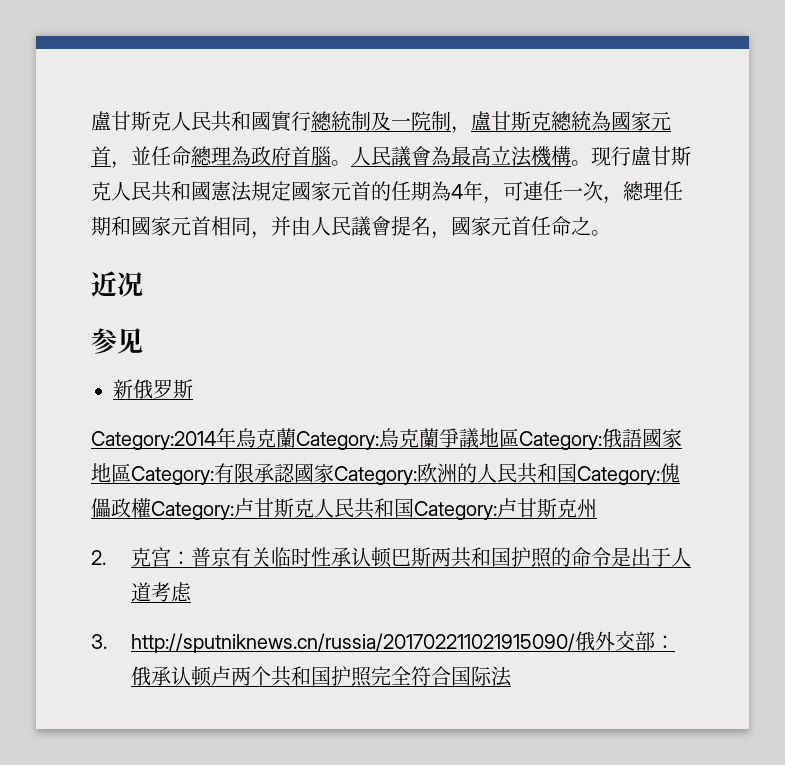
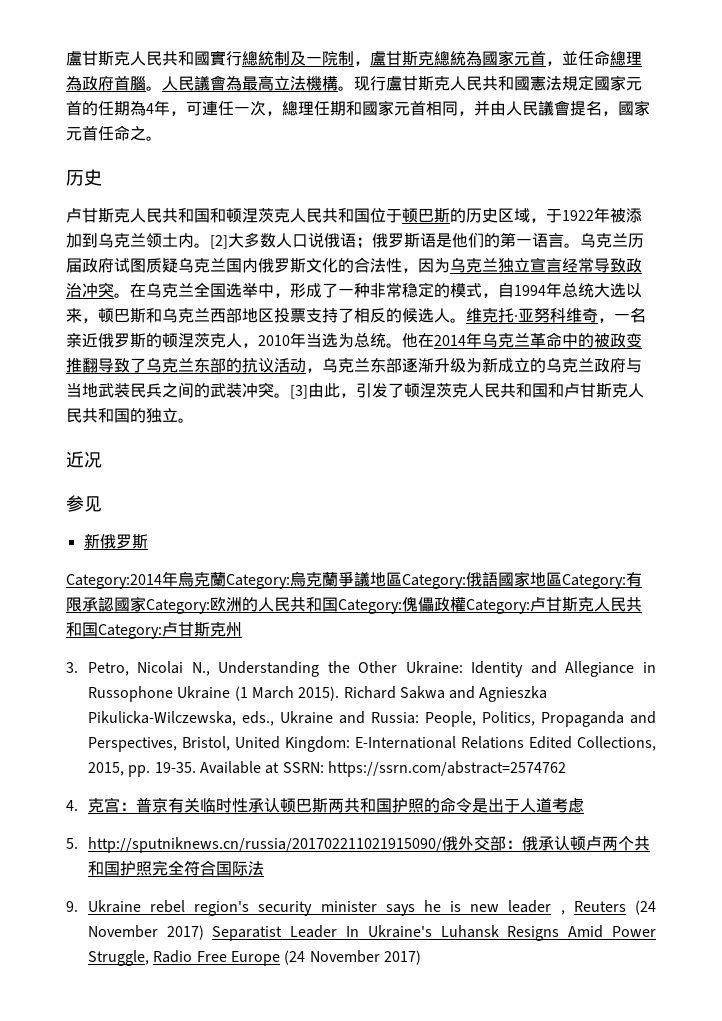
(611, 233) none -> [66,169,102,186] [66,207,642,223] [66,232,644,249] [66,257,642,273] [66,282,642,298] [66,307,646,323] [66,332,642,348] [66,357,642,373] [66,382,644,399] [66,408,194,423] // 历史 // 卢甘斯克人民共和国和顿涅茨克人民共和国位于顿巴斯的历史区域，于1922年被添加到乌克兰领土内。[2]大多数人口说俄语；俄罗斯语是他们的第一语言。乌克兰历届政府试图质疑乌克兰国内俄罗斯文化的合法性，因为乌克兰独立宣言经常导致政治冲突。在乌克兰全国选举中，形成了一种非常稳定的模式，自1994年总统大选以来，顿巴斯和乌克兰西部地区投票支持了相反的候选人。维克托·亚努科维奇，一名亲近俄罗斯的顿涅茨克人，2010年当选为总统。他在2014年乌克兰革命中的被政变推翻导致了乌克兰东部的抗议活动，乌克兰东部逐渐升级为新成立的乌克兰政府与当地武装民兵之间的武装冲突。[3]由此，引发了顿涅茨克人民共和国和卢甘斯克人民共和国的独立。
[91,550,106,565] 2. -> [66,661,656,677] [87,686,548,702] [87,711,656,727] [87,736,656,752] [87,761,566,777] [66,800,78,811] 3. Petro, Nicolai N., Understanding the Other Ukraine: Identity and Allegiance in Russophone Ukraine (1 March 2015). Richard Sakwa and Agnieszka Pikulicka-Wilczewska, eds., Ukraine and Russia: People, Politics, Propaganda and Perspectives, Bristol, United Kingdom: E-International Relations Edited Collections, 2015, pp. 19-35. Available at SSRN: https://ssrn.com/abstract=2574762 // 4.
[91,634,107,649] 3. -> [66,838,78,849] 5.
(512, 676) none -> [66,900,657,916] [87,925,656,941] [87,950,421,966] // 9. Ukraine rebel region's security minister says he is new leader , Reuters (24 November 2017) Separatist Leader In Ukraine's Luhansk Resigns Amid Power Struggle, Radio Free Europe (24 November 2017)

